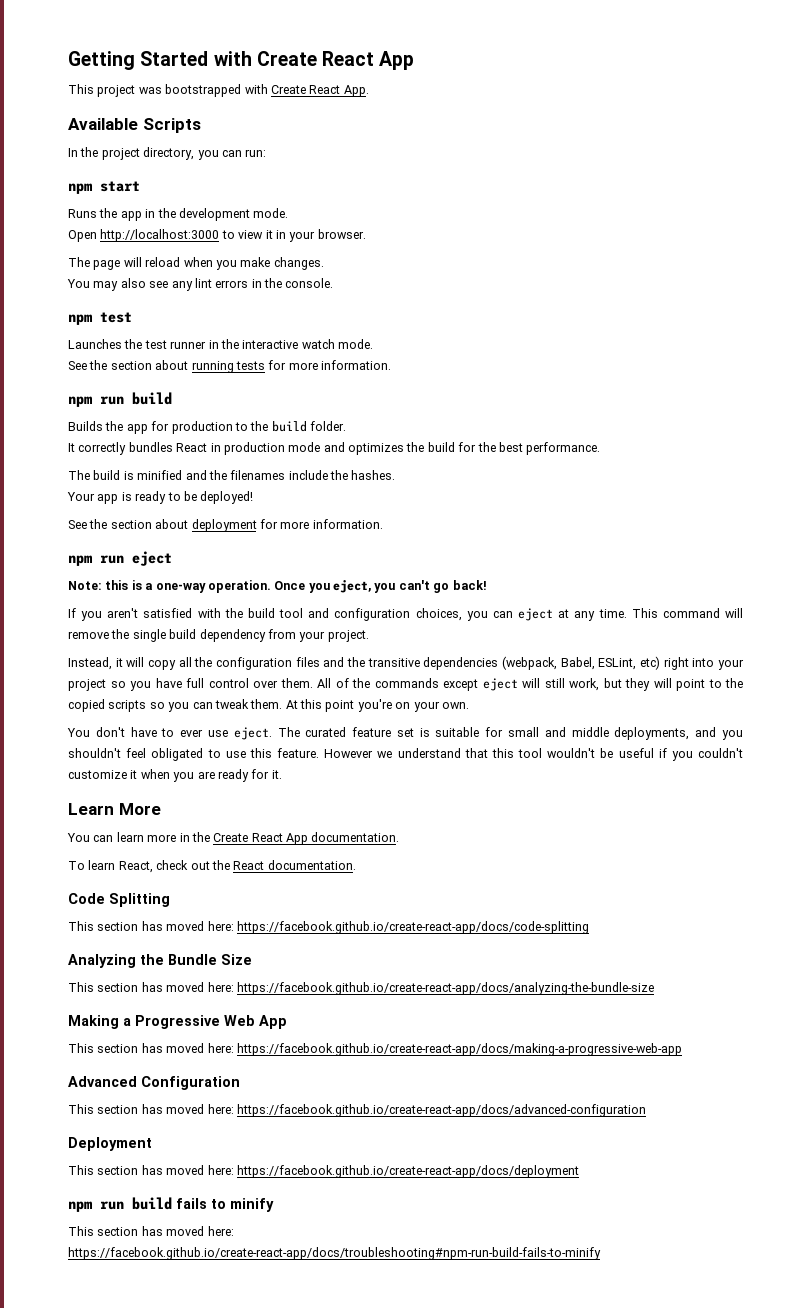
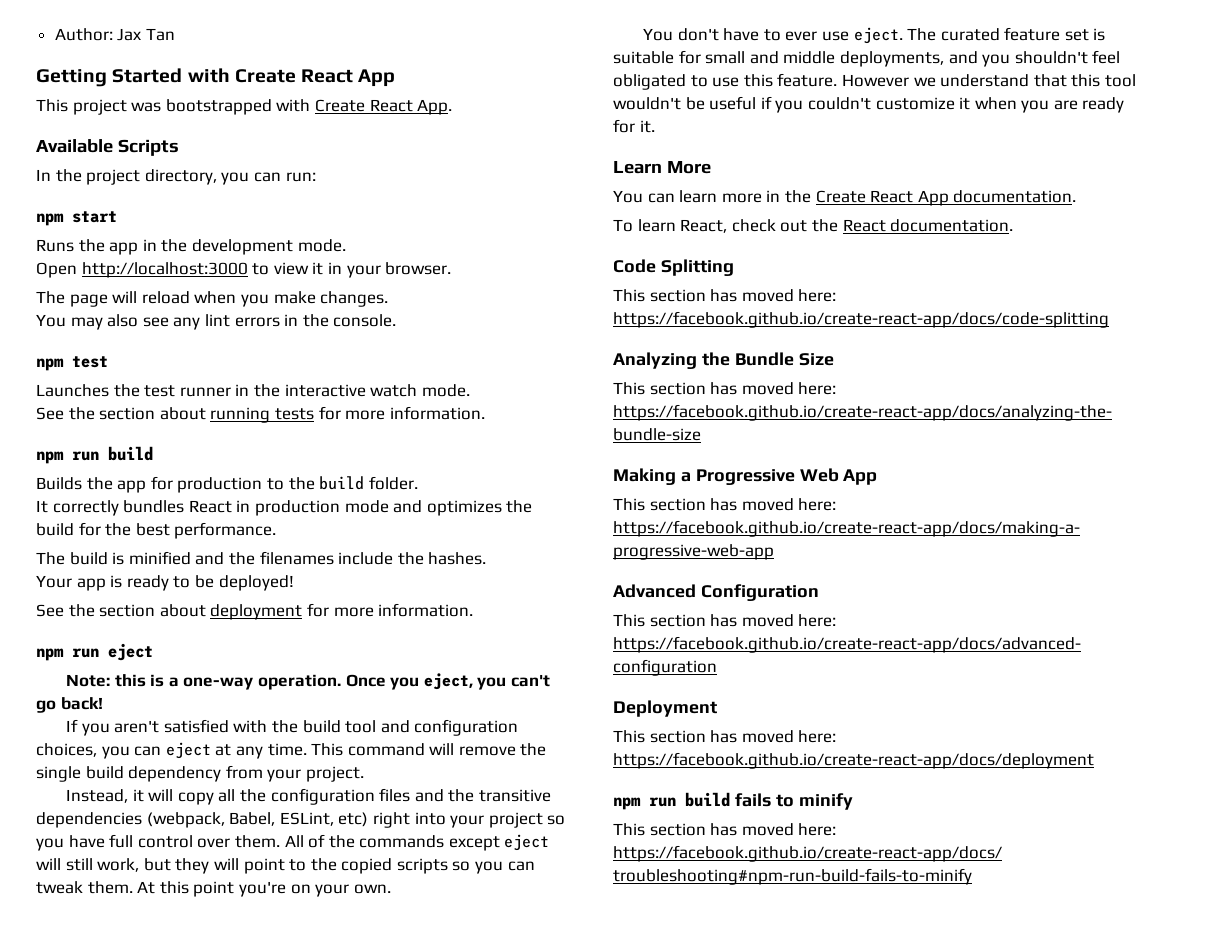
(68, 60) none -> [54,28,175,41] Author: Jax Tan //

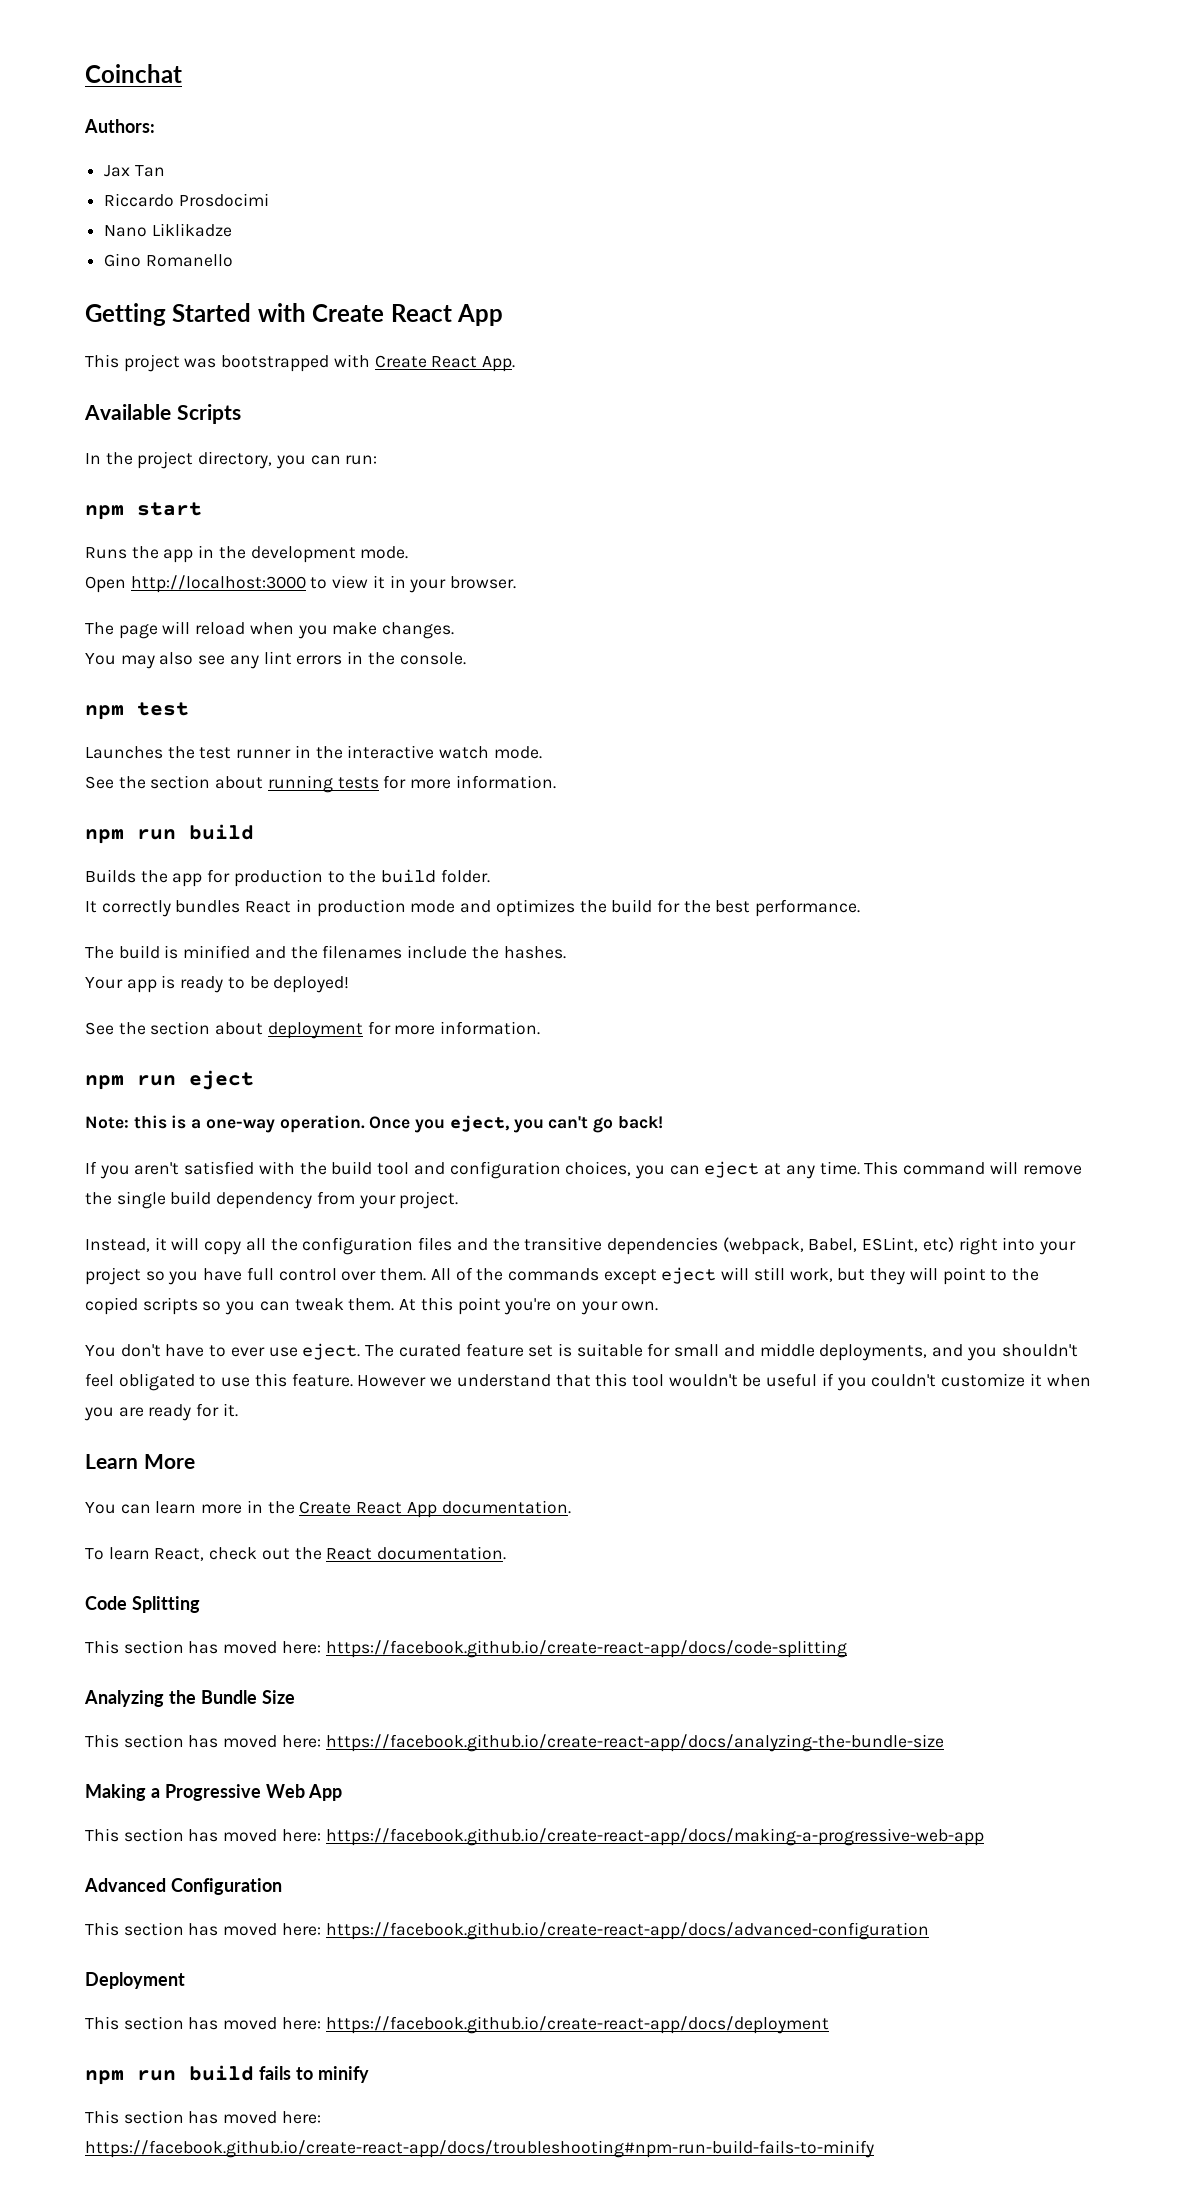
[54,28,113,41] Author: -> [85,64,182,83] [84,119,155,133] Coinchat // Authors: //
(175, 34) none -> [104,193,269,207] [104,223,232,237] [104,253,233,267] // Riccardo Prosdocimi // Nano Liklikadze // Gino Romanello

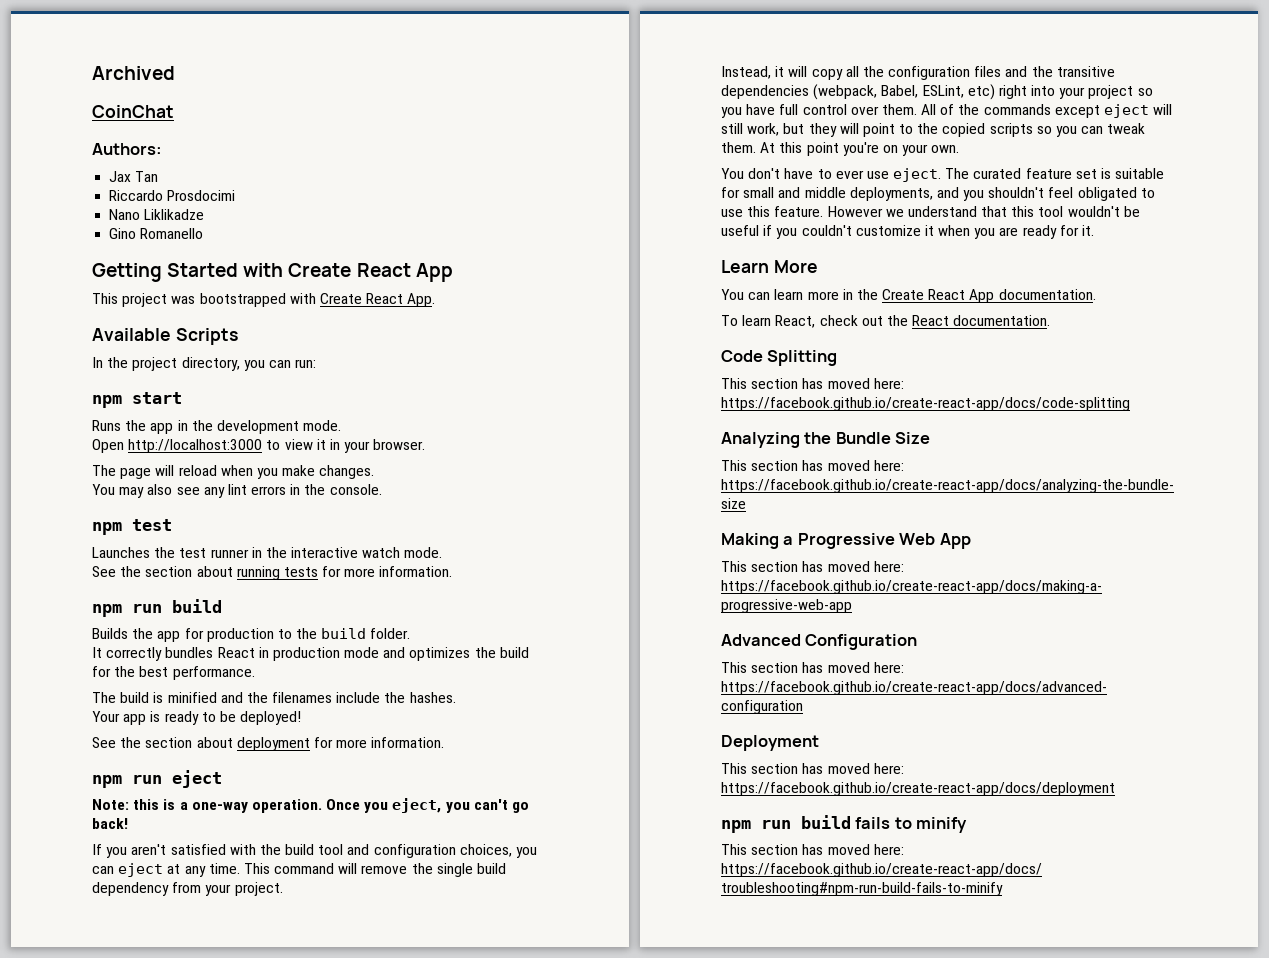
[85,64,182,83] Coinchat -> [92,66,175,80] [92,105,174,118] Archived // CoinChat

